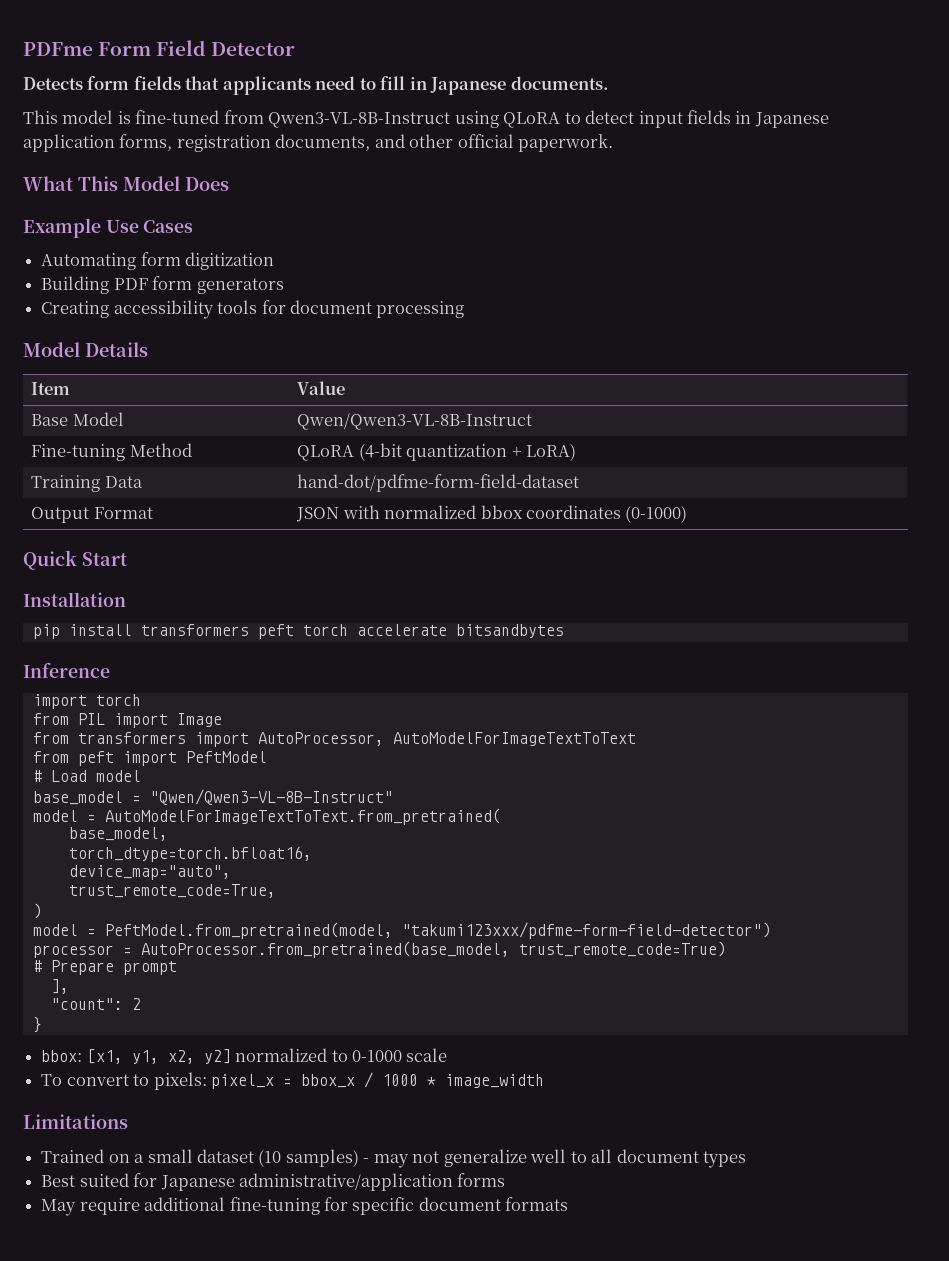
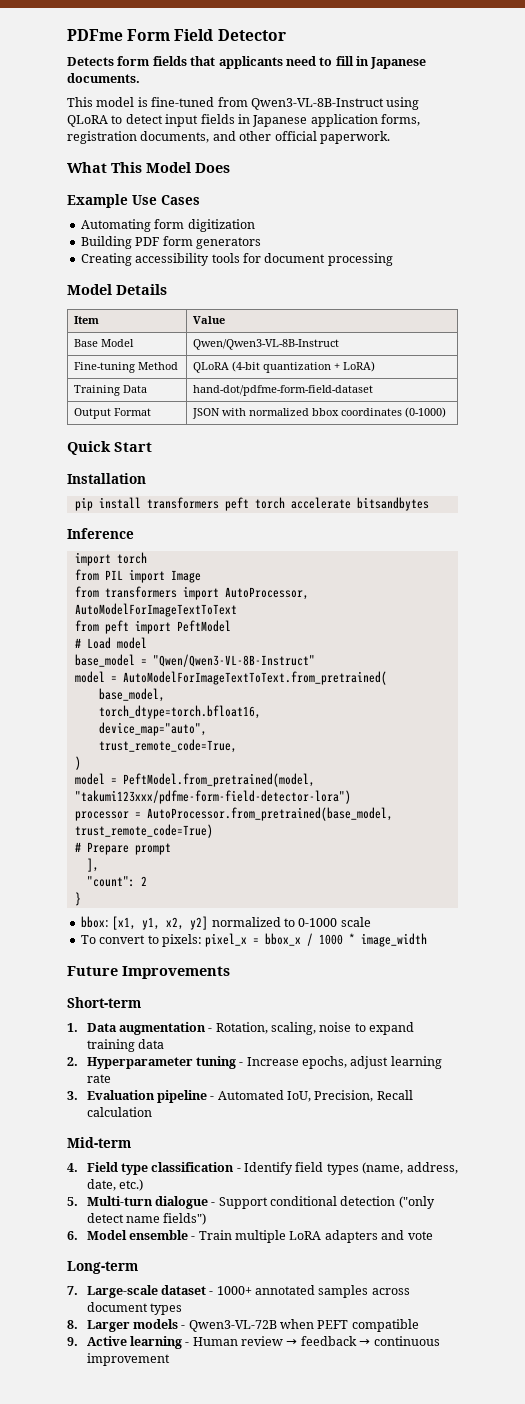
[401,922,771,939] "takumi123xxx/pdfme-form-field-detector") -> [74,790,351,804] "takumi123xxx/pdfme-form-field-detector-lora")
[23,1114,128,1129] [41,1149,746,1168] [41,1173,506,1191] [41,1197,569,1216] Limitations // Trained on a small dataset (10 samples) - may not generalize well to all document types // Best suited for Japanese administrative/application forms // May require additional fine-tuning for specific document formats -> [67,966,230,979] [67,997,141,1008] [67,1022,415,1035] [86,1039,164,1052] [67,1056,442,1069] [86,1074,111,1083] [67,1090,413,1103] [86,1107,152,1117] [67,1137,131,1148] [67,1162,458,1175] [86,1179,143,1191] [67,1196,435,1209] [86,1213,207,1225] [67,1230,433,1243] [67,1261,138,1274] [67,1285,410,1298] [86,1302,182,1315] [67,1319,419,1332] [67,1336,440,1349] [86,1353,170,1366] Future Improvements // Short-term // 1. Data augmentation - Rotation, scaling, noise to expand training data // 2. Hyperparameter tuning - Increase epochs, adjust learning rate // 3. Evaluation pipeline - Automated IoU, Precision, Recall calculation // Mid-term // 4. Field type classification - Identify field types (name, address, date, etc.) // 5. Multi-turn dialogue - Support conditional detection ("only detect name fields") // 6. Model ensemble - Train multiple LoRA adapters and vote // Long-term // 7. Large-scale dataset - 1000+ annotated samples across document types // 8. Larger models - Qwen3-VL-72B when PEFT compatible // 9. Active learning - Human review → feedback → continuous improvement

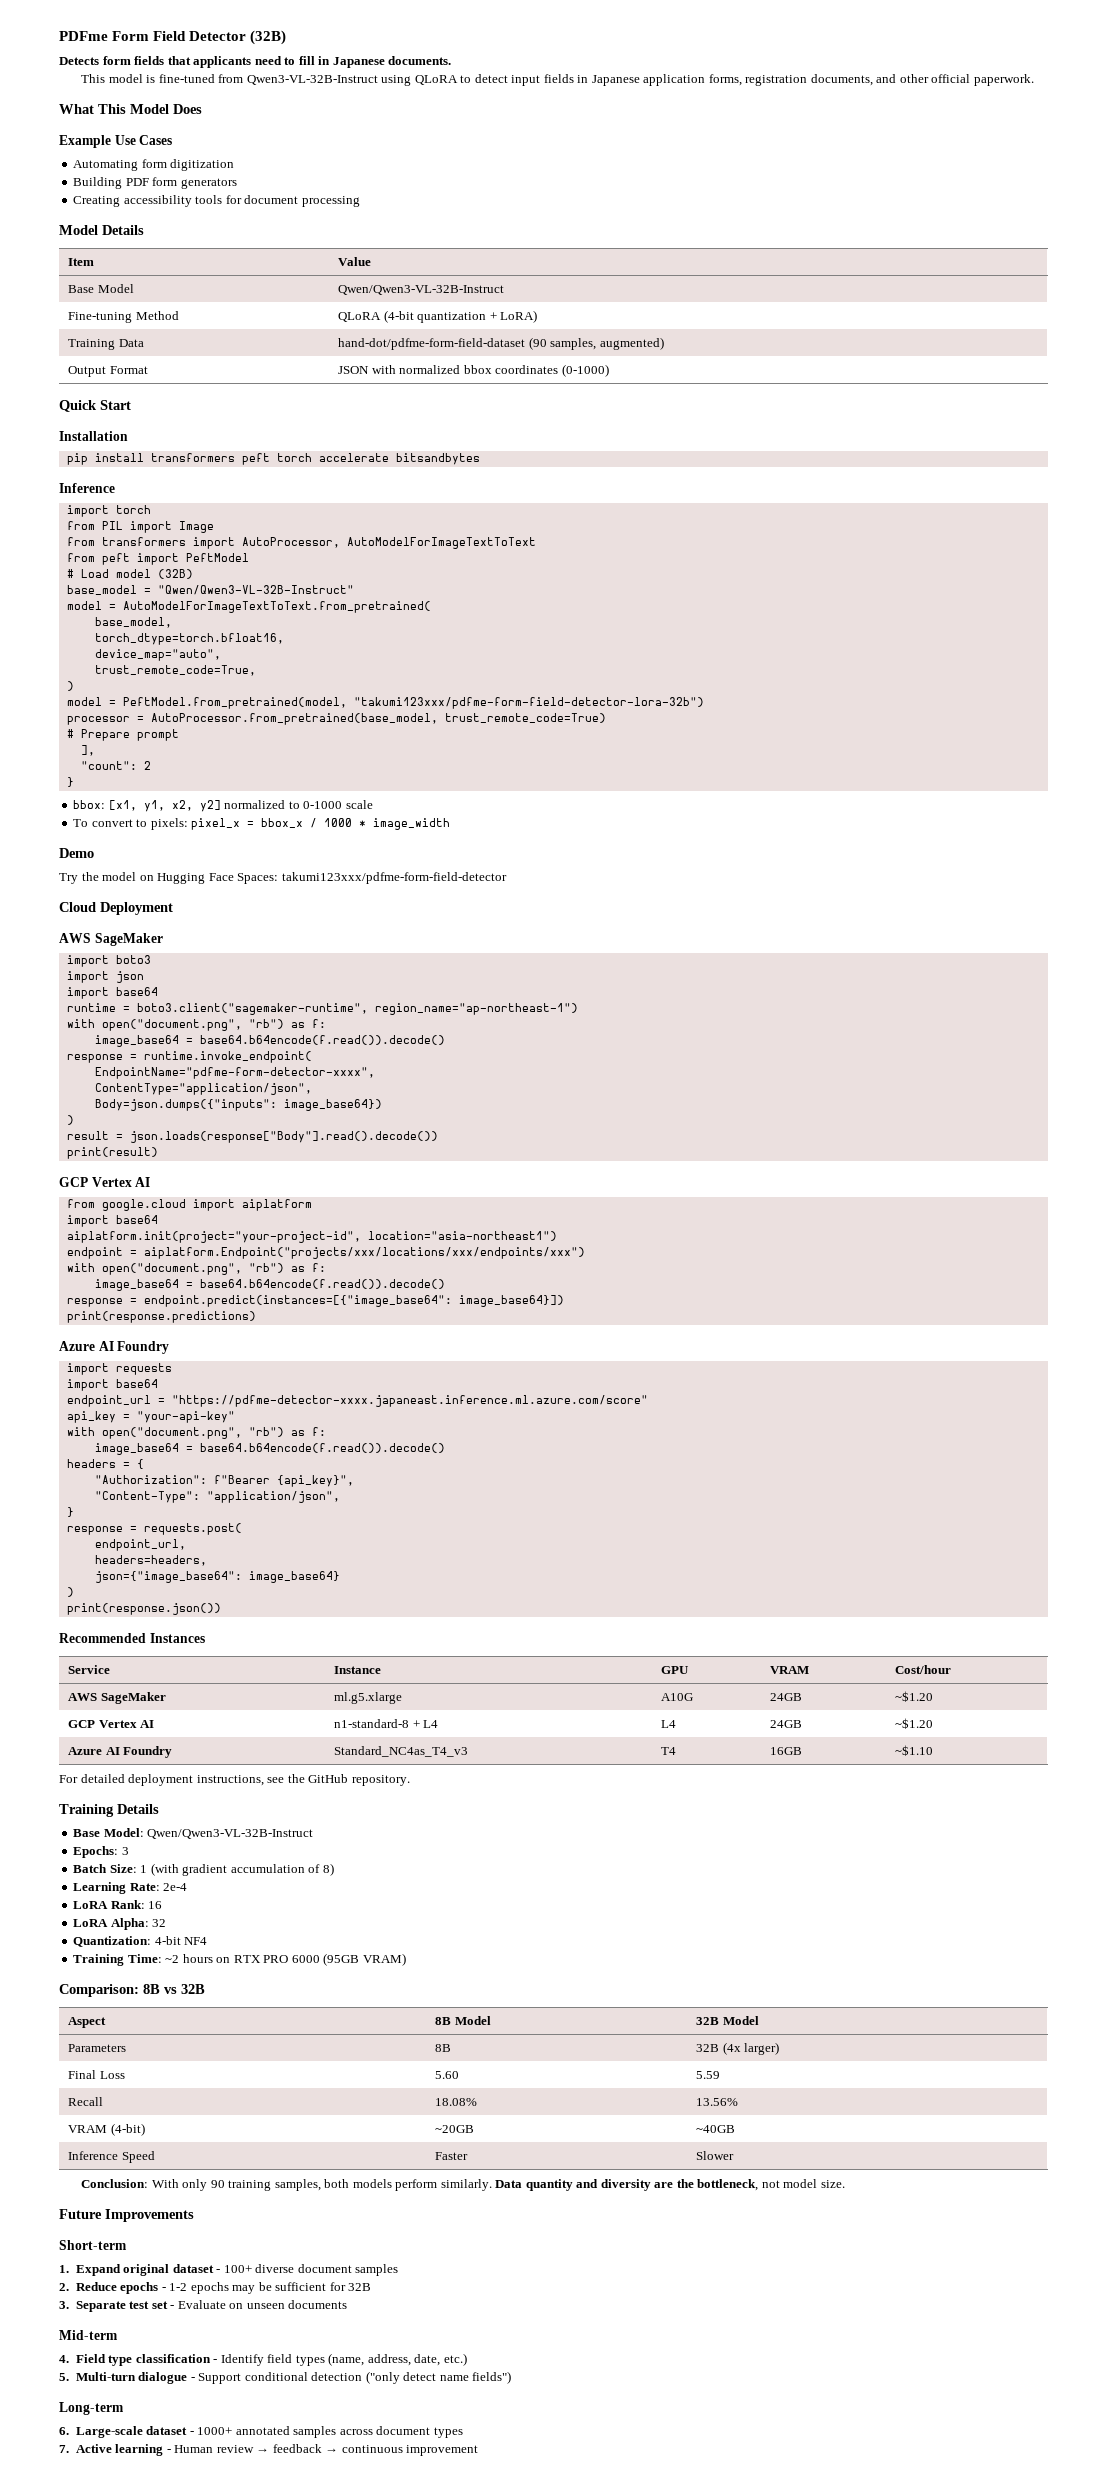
(286, 35) none -> [250,30,287,45] (32B)
[250,98,384,110] Qwen3-VL-8B-Instruct -> [246,75,378,85] Qwen3-VL-32B-Instruct
[193,339,340,350] Qwen/Qwen3-VL-8B-Instruct -> [338,285,505,295] Qwen/Qwen3-VL-32B-Instruct
(374, 390) none -> [528,337,664,350] (90 samples, augmented)
(147, 643) none -> [157,569,193,579] (32B)
[152,654,315,667] "Qwen/Qwen3-VL-8B-Instruct" -> [157,585,354,595] "Qwen/Qwen3-VL-32B-Instruct"
[74,790,351,804] "takumi123xxx/pdfme-form-field-detector-lora") -> [353,697,704,709] "takumi123xxx/pdfme-form-field-detector-lora-32b")
[67,966,230,979] [67,997,141,1008] [67,1022,415,1035] [86,1039,164,1052] [67,1056,442,1069] [86,1074,111,1083] [67,1090,413,1103] [86,1107,152,1117] Future Improvements // Short-term // 1. Data augmentation - Rotation, scaling, noise to expand training data // 2. Hyperparameter tuning - Increase epochs, adjust learning rate // 3. Evaluation pipeline - Automated IoU, Precision, Recall calculation -> [59,848,94,858] [59,872,507,884] [59,902,173,915] [59,933,163,946] [66,955,151,967] [66,971,144,983] [66,987,158,999] [66,1003,578,1015] [66,1019,326,1031] [94,1035,445,1047] [66,1051,312,1063] [94,1067,375,1079] [94,1083,312,1095] [94,1099,382,1111] [66,1115,74,1125] [66,1131,438,1143] [66,1147,158,1159] [59,1177,151,1187] [66,1199,312,1211] [66,1215,158,1227] [66,1231,557,1243] [66,1247,585,1259] [66,1263,326,1275] [94,1279,445,1291] [66,1295,564,1307] [66,1311,256,1323] [59,1341,170,1354] [66,1363,172,1375] [66,1379,158,1391] [66,1395,648,1407] [66,1411,235,1423] [66,1427,326,1439] [94,1443,445,1455] [66,1459,144,1469] [94,1475,354,1487] [94,1491,340,1503] [66,1507,74,1517] [66,1523,242,1535] [94,1539,186,1551] [94,1555,207,1566] [94,1571,340,1583] [66,1587,74,1597] [66,1603,221,1615] [59,1633,205,1643] [68,1665,111,1674] [334,1666,382,1674] [661,1666,690,1674] [770,1666,810,1674] [895,1665,952,1674] [68,1692,166,1704] [334,1692,403,1704] [661,1693,694,1701] [770,1693,803,1701] [895,1691,934,1702] [68,1720,155,1728] [334,1719,439,1728] [661,1720,677,1728] [770,1720,803,1728] [895,1718,934,1729] [68,1746,173,1758] [334,1746,469,1757] [661,1747,677,1755] [770,1747,803,1755] [895,1745,934,1756] [59,1774,410,1786] [59,1804,159,1817] [73,1828,314,1839] [73,1846,129,1858] [73,1863,334,1876] [73,1882,188,1894] [73,1900,163,1909] [73,1918,167,1930] [73,1936,208,1947] [73,1953,406,1966] [59,1984,205,1997] [68,2017,107,2028] [435,2016,491,2025] [696,2016,759,2025] [68,2044,127,2052] [435,2044,452,2052] [696,2042,780,2055] [68,2070,125,2079] [435,2071,460,2079] [696,2071,721,2079] [68,2097,104,2106] [435,2098,478,2106] [696,2098,739,2106] [68,2123,145,2136] [435,2125,475,2133] [696,2125,736,2133] [68,2151,155,2163] [435,2152,469,2160] [696,2151,735,2160] [81,2179,845,2191] [59,2209,194,2222] [59,2240,127,2250] [59,2264,399,2276] [59,2282,372,2294] [59,2300,348,2312] Demo // Try the model on Hugging Face Spaces: takumi123xxx/pdfme-form-field-detector // Cloud Deployment // AWS SageMaker // import boto3 // import json // import base64 // runtime = boto3.client("sagemaker-runtime", region_name="ap-northeast-1") // with open("document.png", "rb") as f: // image_base64 = base64.b64encode(f.read()).decode() // response = runtime.invoke_endpoint( // EndpointName="pdfme-form-detector-xxxx", // ContentType="application/json", // Body=json.dumps({"inputs": image_base64}) // ) // result = json.loads(response["Body"].read().decode()) // print(result) // GCP Vertex AI // from google.cloud import aiplatform // import base64 // aiplatform.init(project="your-project-id", location="asia-northeast1") // endpoint = aiplatform.Endpoint("projects/xxx/locations/xxx/endpoints/xxx") // with open("document.png", "rb") as f: // image_base64 = base64.b64encode(f.read()).decode() // response = endpoint.predict(instances=[{"image_base64": image_base64}]) // print(response.predictions) // Azure AI Foundry // import requests // import base64 // endpoint_url = "https://pdfme-detector-xxxx.japaneast.inference.ml.azure.com/score" // api_key = "your-api-key" // with open("document.png", "rb") as f: // image_base64 = base64.b64encode(f.read()).decode() // headers = { // "Authorization": f"Bearer {api_key}", // "Content-Type": "application/json", // } // response = requests.post( // endpoint_url, // headers=headers, // json={"image_base64": image_base64} // ) // print(response.json()) // Recommended Instances // Service | Instance | GPU | VRAM | Cost/hour // AWS SageMaker | ml.g5.xlarge | A10G | 24GB | ~$1.20 // GCP Vertex AI | n1-standard-8 + L4 | L4 | 24GB | ~$1.20 // Azure AI Foundry | Standard_NC4as_T4_v3 | T4 | 16GB | ~$1.10 // For detailed deployment instructions, see the GitHub repository. // Training Details // Base Model: Qwen/Qwen3-VL-32B-Instruct // Epochs: 3 // Batch Size: 1 (with gradient accumulation of 8) // Learning Rate: 2e-4 // LoRA Rank: 16 // LoRA Alpha: 32 // Quantization: 4-bit NF4 // Training Time: ~2 hours on RTX PRO 6000 (95GB VRAM) // Comparison: 8B vs 32B // Aspect | 8B Model | 32B Model // Parameters | 8B | 32B (4x larger) // Final Loss | 5.60 | 5.59 // Recall | 18.08% | 13.56% // VRAM (4-bit) | ~20GB | ~40GB // Inference Speed | Faster | Slower // Conclusion: With only 90 training samples, both models perform similarly. Data quantity and diversity are the bottleneck, not model size. // Future Improvements // Short-term // 1. Expand original dataset - 100+ diverse document samples // 2. Reduce epochs - 1-2 epochs may be sufficient for 32B // 3. Separate test set - Evaluate on unseen documents
[67,1230,433,1243] // 6. Model ensemble - Train multiple LoRA adapters and vote -> (512, 2377) none
[67,1286,78,1295] 7. -> [59,2427,69,2435] 6.
[67,1319,419,1332] [67,1337,78,1346] 8. Larger models - Qwen3-VL-72B when PEFT compatible // 9. -> [59,2445,69,2453] 7.

